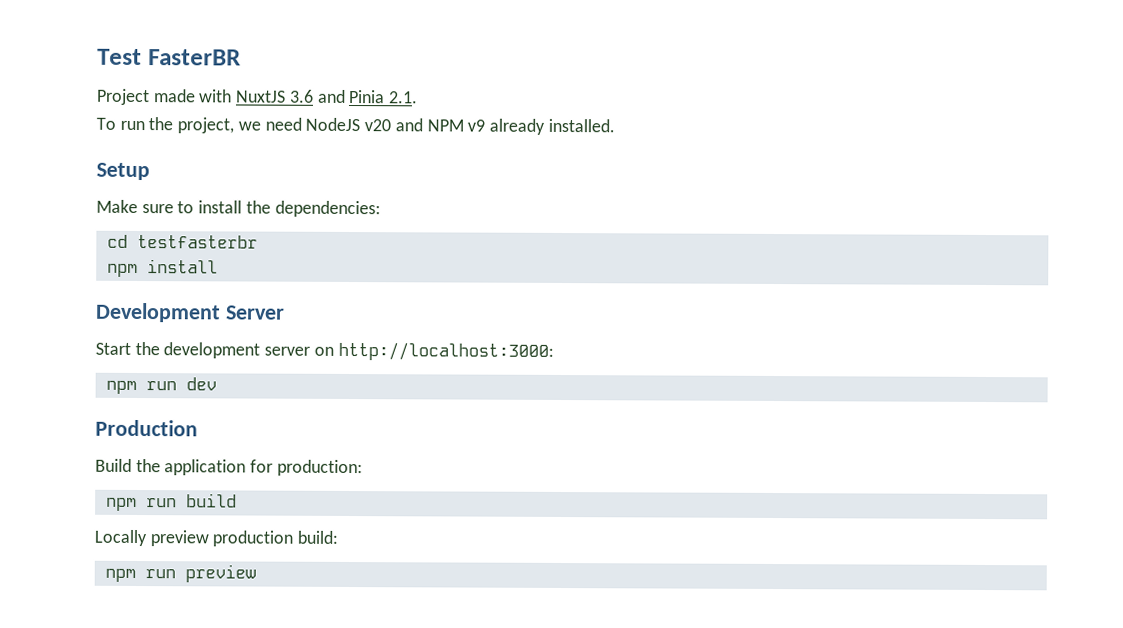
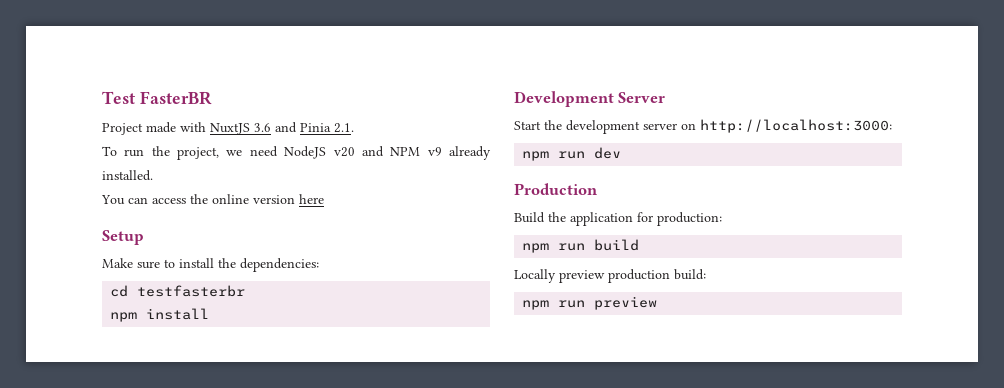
(615, 125) none -> [101,194,324,205] // You can access the online version here

